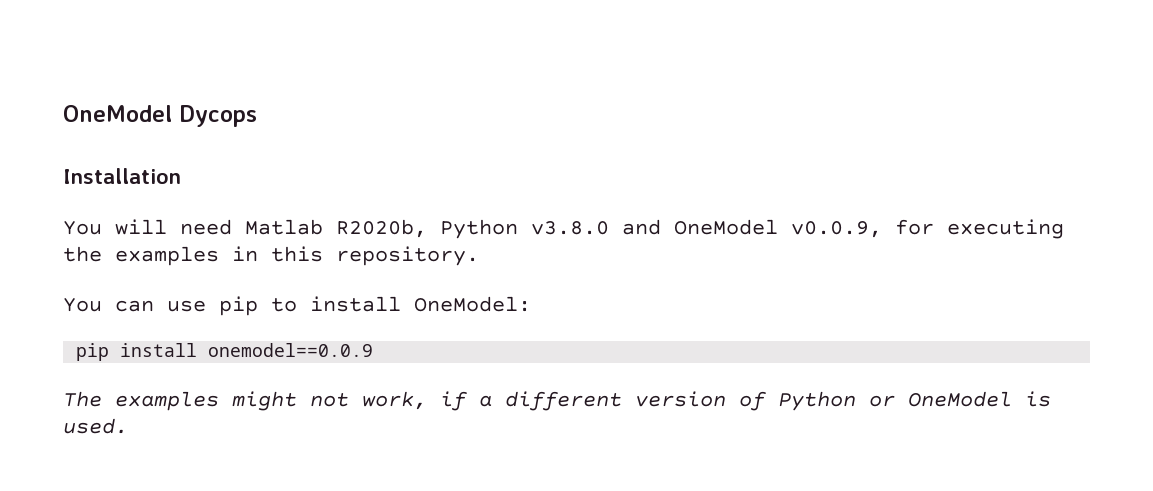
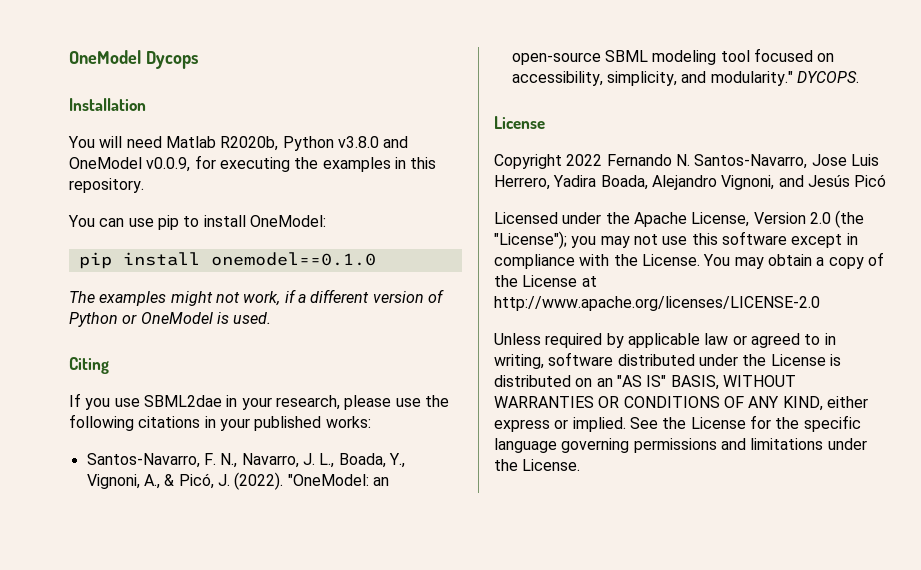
[208,343,374,357] onemodel==0.0.9 -> [210,252,376,266] onemodel==0.1.0
(128, 426) none -> [69,357,109,374] [69,393,449,410] [69,414,371,431] [86,453,405,468] [86,472,389,490] [511,48,835,65] [511,71,859,86] [494,116,545,129] [494,154,879,169] [494,174,887,190] [494,210,865,228] [494,231,858,249] [494,252,884,269] [494,275,597,287] [494,296,820,311] [494,333,836,348] [494,352,841,369] [494,375,796,390] [494,396,868,411] [494,415,861,432] [494,438,867,453] [494,459,581,471] // Citing // If you use SBML2dae in your research, please use the following citations in your published works: // Santos-Navarro, F. N., Navarro, J. L., Boada, Y., Vignoni, A., & Picó, J. (2022). "OneModel: an open-source SBML modeling tool focused on accessibility, simplicity, and modularity." DYCOPS. // License // Copyright 2022 Fernando N. Santos-Navarro, Jose Luis Herrero, Yadira Boada, Alejandro Vignoni, and Jesús Picó // Licensed under the Apache License, Version 2.0 (the "License"); you may not use this software except in compliance with the License. You may obtain a copy of the License at http://www.apache.org/licenses/LICENSE-2.0 // Unless required by applicable law or agreed to in writing, software distributed under the License is distributed on an "AS IS" BASIS, WITHOUT WARRANTIES OR CONDITIONS OF ANY KIND, either express or implied. See the License for the specific language governing permissions and limitations under the License.

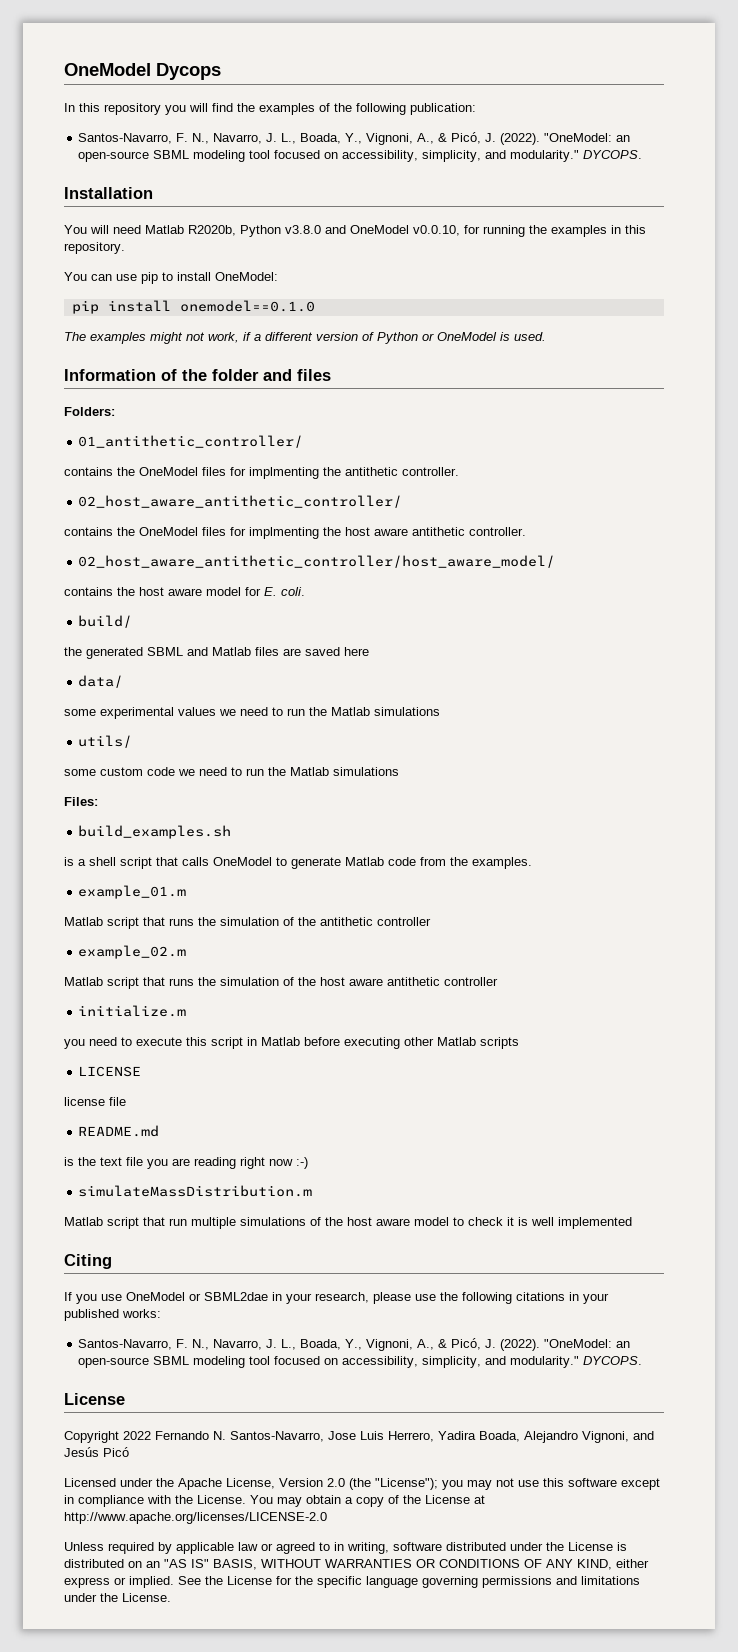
(198, 60) none -> [64,103,476,115] [78,132,631,145] [78,150,643,162] // In this repository you will find the examples of the following publication: // Santos-Navarro, F. N., Navarro, J. L., Boada, Y., Vignoni, A., & Picó, J. (2022). "OneModel: an open-source SBML modeling tool focused on accessibility, simplicity, and modularity." DYCOPS.
[146,155,290,172] v0.0.9, for executing -> [413,225,525,237] v0.0.10, for running
(272, 318) none -> [64,369,331,381] [64,407,115,416] [78,435,304,448] [64,467,459,479] [78,495,403,508] [64,527,526,539] [78,555,556,568] [64,587,305,596] [78,615,133,628] [64,647,369,659] [78,675,124,688] [64,707,440,719] [78,735,133,748] [64,767,399,776] [64,797,98,806] [78,825,232,839] [64,857,532,869] [78,885,187,899] [64,917,431,929] [78,945,187,959] [64,977,498,989] [78,1005,187,1017] [64,1037,519,1049] [78,1066,142,1077] [64,1097,126,1106] [78,1125,160,1137] [64,1157,308,1169] [78,1185,313,1197] [64,1217,632,1229] // Information of the folder and files // Folders: // 01_antithetic_controller/ // contains the OneModel files for implmenting the antithetic controller. // 02_host_aware_antithetic_controller/ // contains the OneModel files for implmenting the host aware antithetic controller. // 02_host_aware_antithetic_controller/host_aware_model/ // contains the host aware model for E. coli. // build/ // the generated SBML and Matlab files are saved here // data/ // some experimental values we need to run the Matlab simulations // utils/ // some custom code we need to run the Matlab simulations // Files: // build_examples.sh // is a shell script that calls OneModel to generate Matlab code from the examples. // example_01.m // Matlab script that runs the simulation of the antithetic controller // example_02.m // Matlab script that runs the simulation of the host aware antithetic controller // initialize.m // you need to execute this script in Matlab before executing other Matlab scripts // LICENSE // license file // README.md // is the text file you are reading right now :-) // simulateMassDistribution.m // Matlab script that run multiple simulations of the host aware model to check it is well implemented
(140, 402) none -> [126,1292,201,1301] OneModel or

